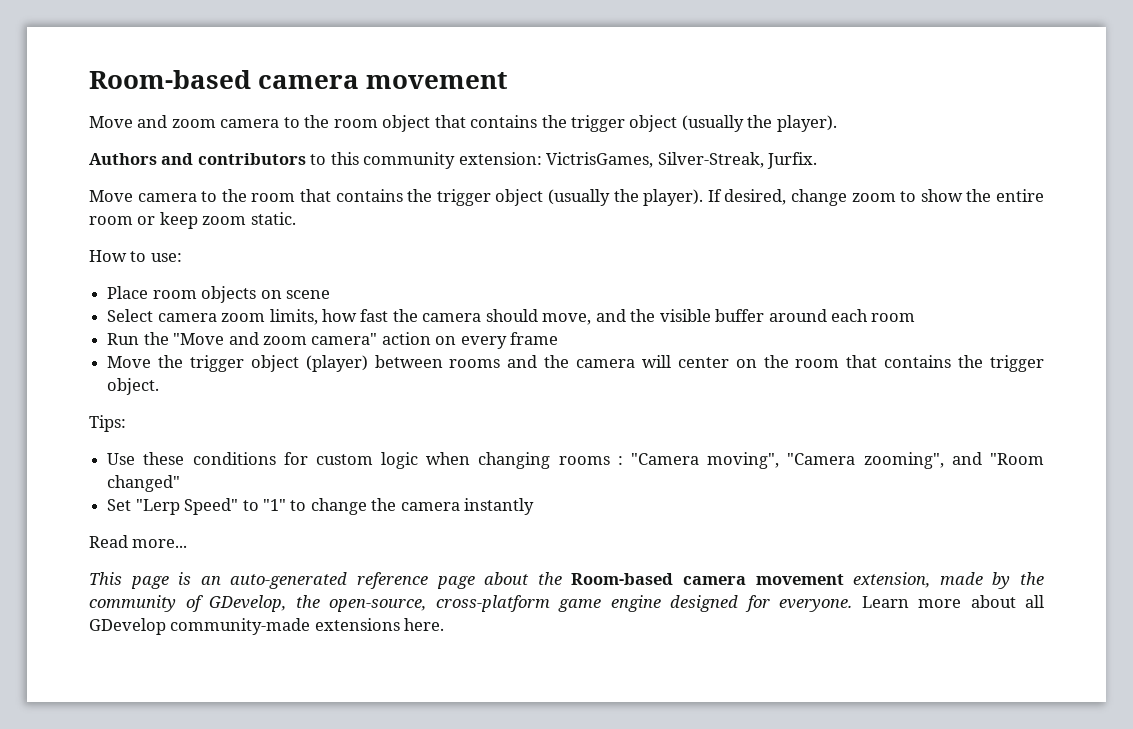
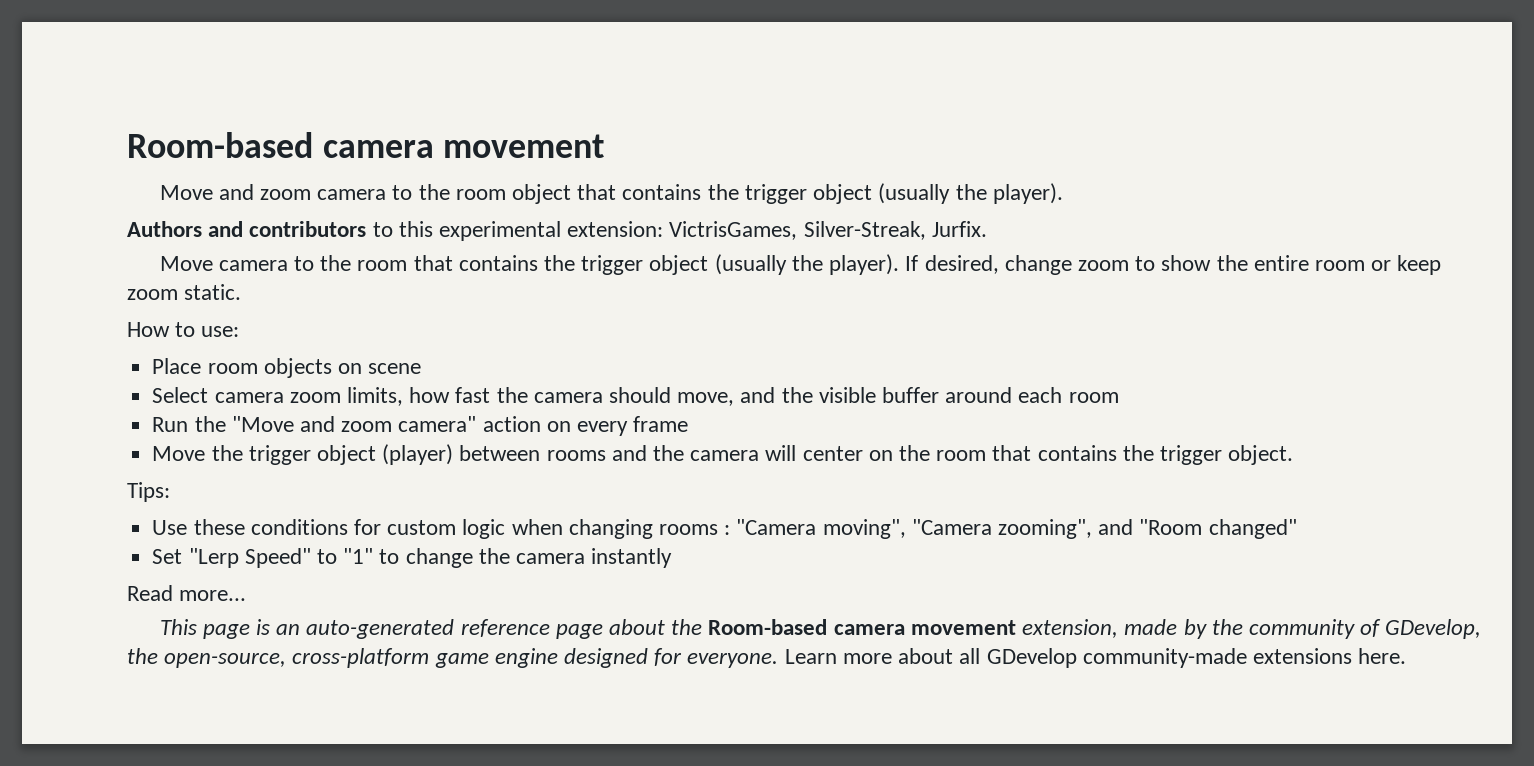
[363,152,456,169] community -> [439,221,562,241] experimental

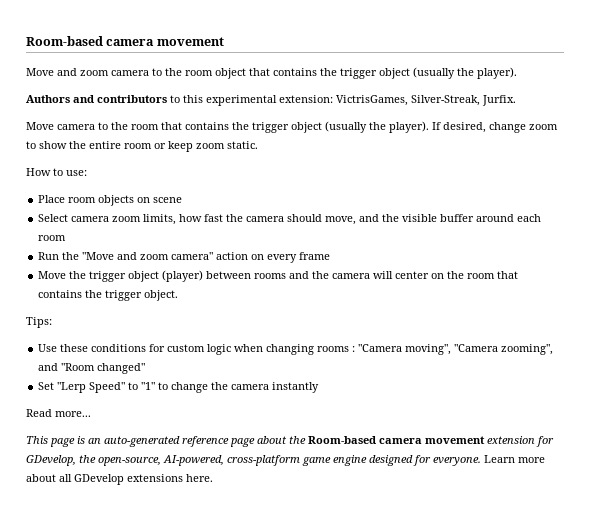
[1022,619,1382,639] extension, made by the community of -> [487,436,554,447] extension for
(287, 660) none -> [163,455,224,466] AI-powered,
[1082,648,1247,668] community-made -> (124, 479) none

